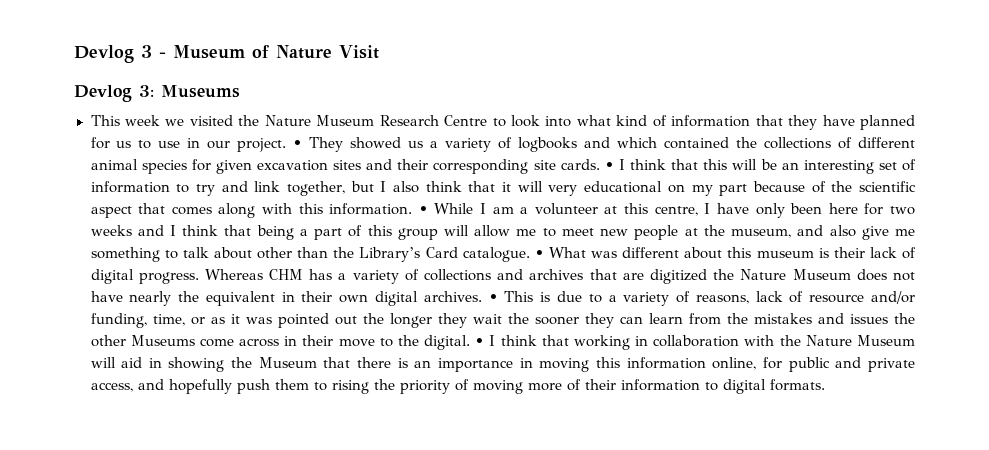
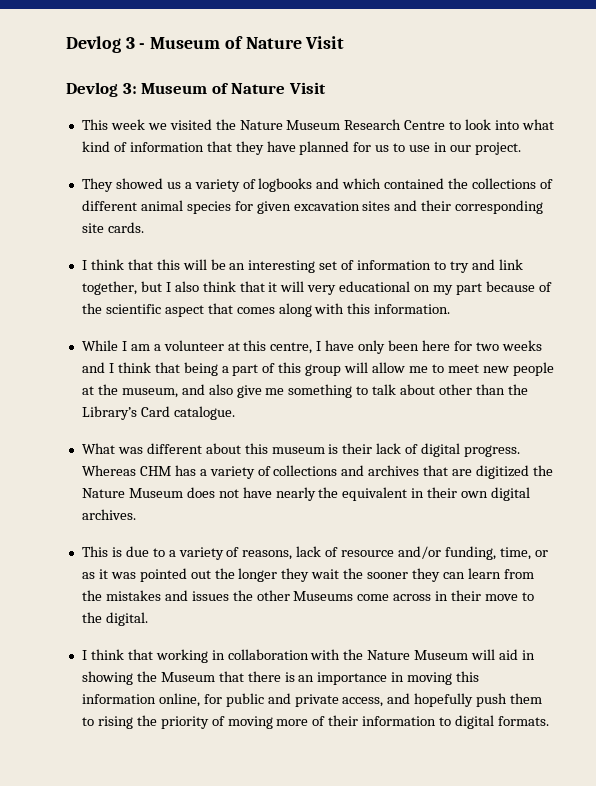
[161,85,240,98] Museums -> [141,82,326,94] Museum of Nature Visit
[293,140,303,148] • -> (521, 148) //
[604,162,614,170] • -> (144, 227) //
[418,206,428,214] • -> (451, 309) //
[534,250,544,258] • -> (235, 413) //
[488,294,498,302] • -> (136, 514) //
[475,338,485,346] • -> (148, 619) //

